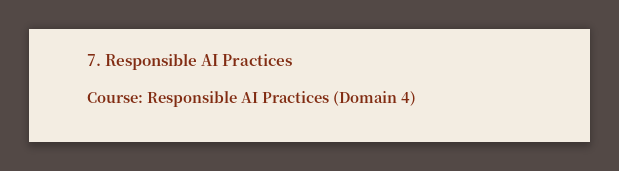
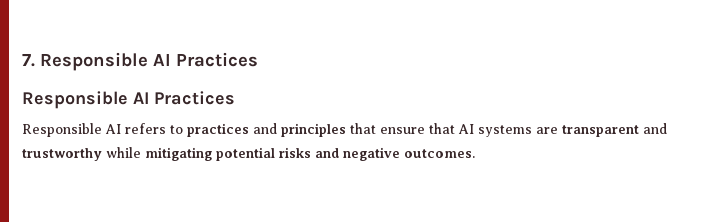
[87,91,416,107] Course: Responsible AI Practices (Domain 4) -> [22,91,235,109] [22,123,667,137] [22,147,475,161] Responsible AI Practices // Responsible AI refers to practices and principles that ensure that AI systems are transparent and trustworthy while mitigating potential risks and negative outcomes.

